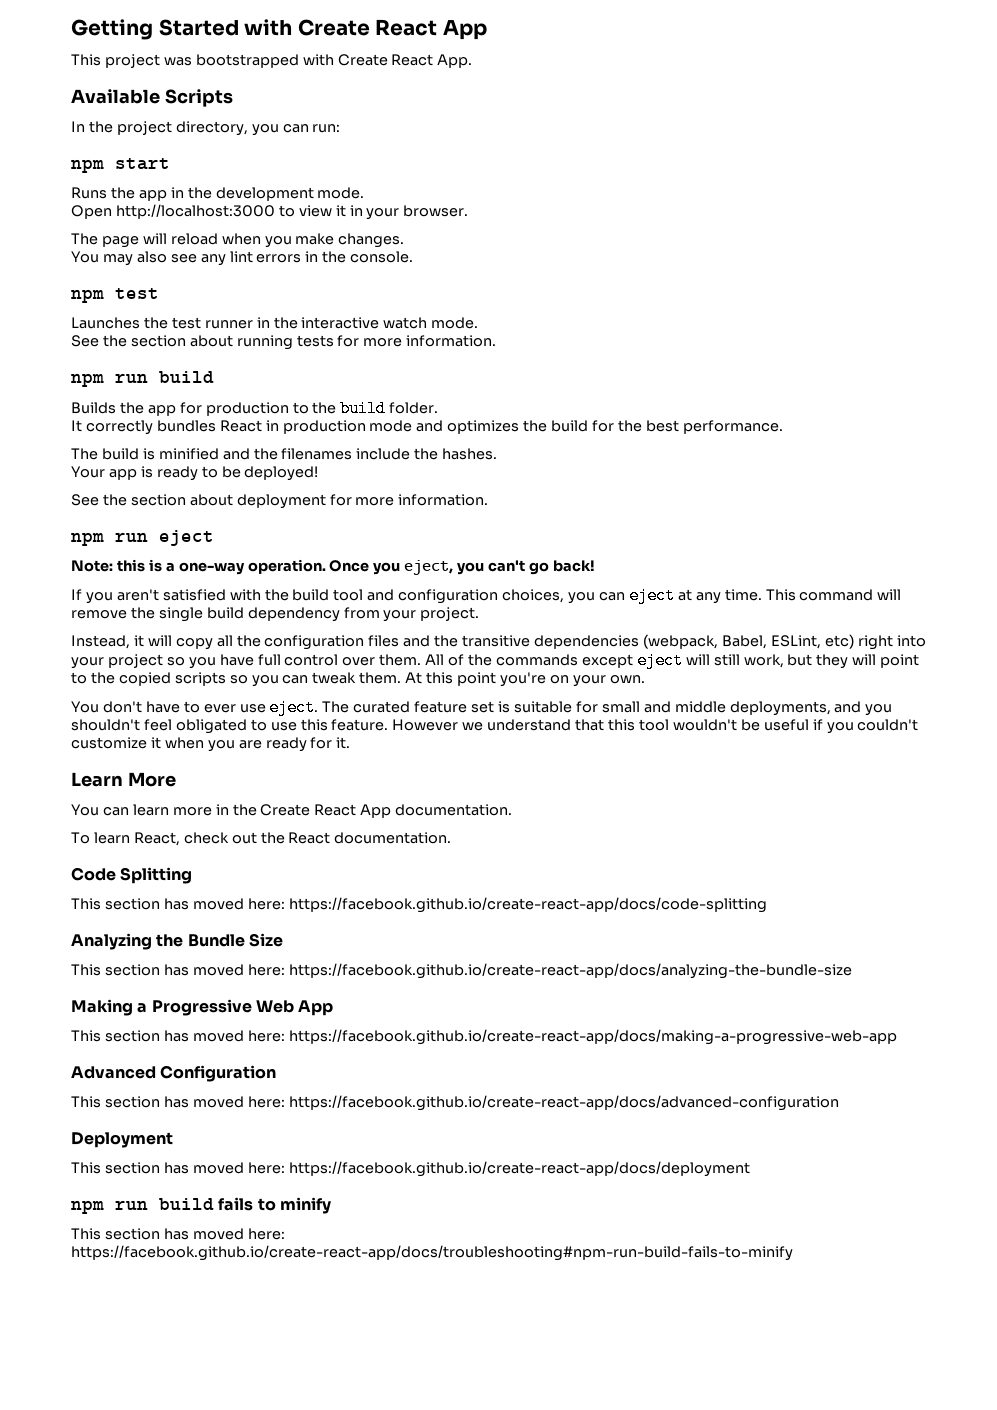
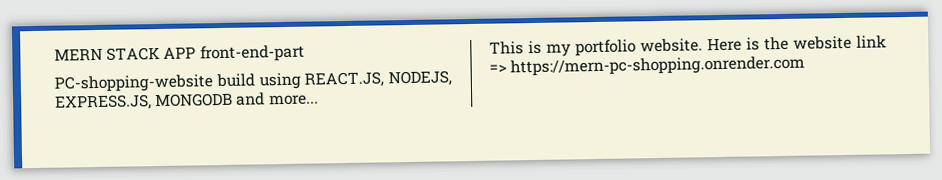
[71,19,487,40] [71,54,473,68] [71,89,233,107] [71,121,341,136] [71,158,170,173] [71,187,365,201] [71,204,469,220] [71,233,405,248] [71,251,414,266] [71,288,159,303] [71,317,479,329] [71,335,497,350] [71,371,214,387] [71,400,439,417] [71,420,783,435] [71,448,498,460] [71,466,319,481] [71,494,489,509] [71,530,214,546] [71,559,595,575] [71,587,902,604] [71,607,480,622] [71,634,926,650] [71,652,920,669] [71,672,645,687] [71,699,893,716] [71,719,919,734] [71,737,351,752] [71,772,176,787] [71,804,513,818] [71,832,452,846] [71,867,193,884] [71,897,767,913] [71,933,283,950] [71,963,852,979] [71,999,334,1016] [71,1029,897,1045] [71,1065,277,1082] [71,1095,839,1111] [71,1132,173,1148] [71,1161,750,1177] [71,1197,331,1214] [71,1228,285,1240] [71,1245,793,1261] Getting Started with Create React App // This project was bootstrapped with Create React App. // Available Scripts // In the project directory, you can run: // npm start // Runs the app in the development mode. // Open http://localhost:3000 to view it in your browser. // The page will reload when you make changes. // You may also see any lint errors in the console. // npm test // Launches the test runner in the interactive watch mode. // See the section about running tests for more information. // npm run build // Builds the app for production to the build folder. // It correctly bundles React in production mode and optimizes the build for the best performance. // The build is minified and the filenames include the hashes. // Your app is ready to be deployed! // See the section about deployment for more information. // npm run eject // Note: this is a one-way operation. Once you eject, you can't go back! // If you aren't satisfied with the build tool and configuration choices, you can eject at any time. This command will remove the single build dependency from your project. // Instead, it will copy all the configuration files and the transitive dependencies (webpack, Babel, ESLint, etc) right into your project so you have full control over them. All of the commands except eject will still work, but they will point to the copied scripts so you can tweak them. At this point you're on your own. // You don't have to ever use eject. The curated feature set is suitable for small and middle deployments, and you shouldn't feel obligated to use this feature. However we understand that this tool wouldn't be useful if you couldn't customize it when you are ready for it. // Learn More // You can learn more in the Create React App documentation. // To learn React, check out the React documentation. // Code Splitting // This section has moved here: https://facebook.github.io/create-react-app/docs/code-splitting // Analyzing the Bundle Size // This section has moved here: https://facebook.github.io/create-react-app/docs/analyzing-the-bundle-size // Making a Progressive Web App // This section has moved here: https://facebook.github.io/create-react-app/docs/making-a-progressive-web-app // Advanced Configuration // This section has moved here: https://facebook.github.io/create-react-app/docs/advanced-configuration // Deployment // This section has moved here: https://facebook.github.io/create-react-app/docs/deployment // npm run build fails to minify // This section has moved here: https://facebook.github.io/create-react-app/docs/troubleshooting#npm-run-build-fails-to-minify -> [54,44,305,63] [54,70,452,93] [55,92,319,111] [489,35,887,57] [489,55,806,77] MERN STACK APP front-end-part // PC-shopping-website build using REACT.JS, NODEJS, EXPRESS.JS, MONGODB and more... // This is my portfolio website. Here is the website link => https://mern-pc-shopping.onrender.com

